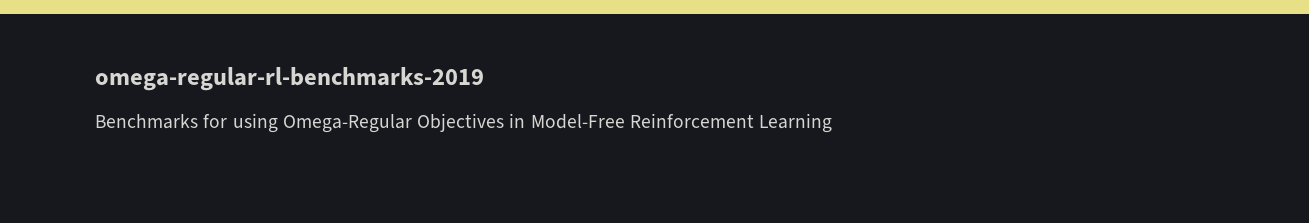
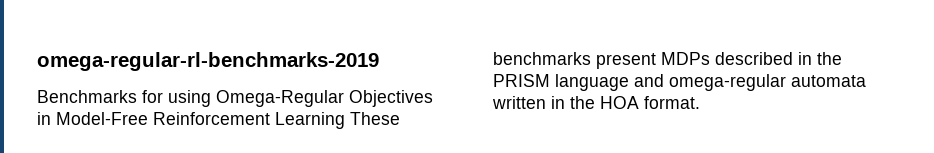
(833, 123) none -> [350,112,400,125] [493,52,842,69] [493,74,866,91] [492,96,700,109] These benchmarks present MDPs described in the PRISM language and omega-regular automata written in the HOA format.

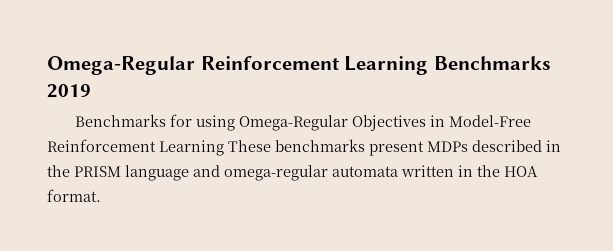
[37,52,379,71] omega-regular-rl-benchmarks-2019 -> [47,56,551,75] [47,84,91,98] Omega-Regular Reinforcement Learning Benchmarks 2019

